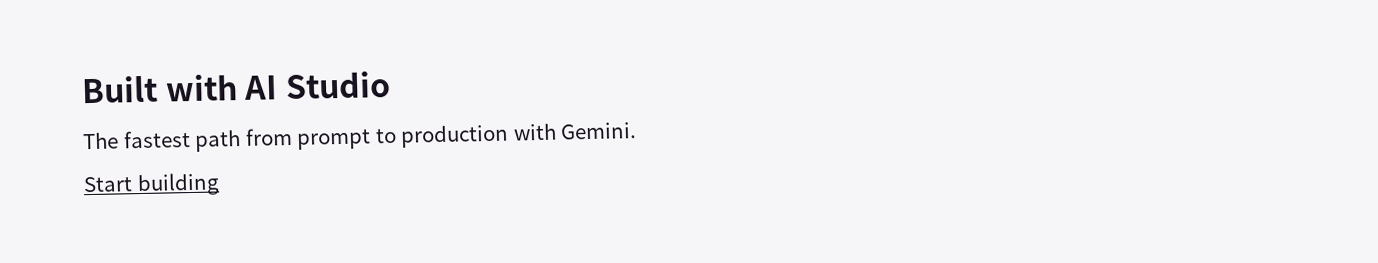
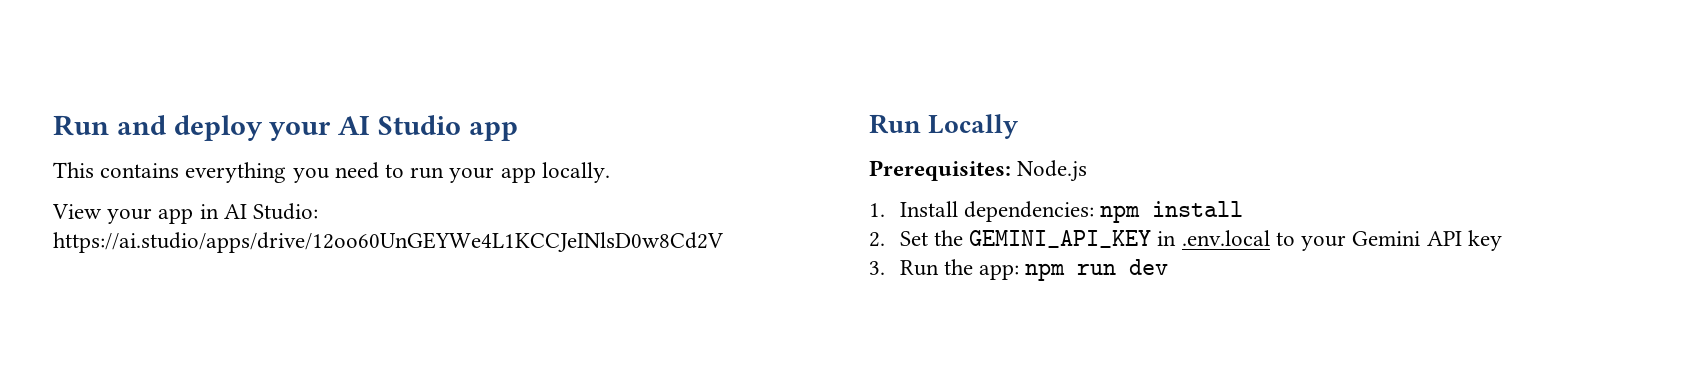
[81,70,391,104] [82,122,638,152] [83,172,220,197] Built with AI Studio // The fastest path from prompt to production with Gemini. // Start building -> [53,115,518,141] [53,162,610,183] [52,203,319,224] [53,232,723,253] [869,114,1019,139] [869,160,1088,182] [869,201,1244,223] [869,230,1502,251] [869,259,1169,281] Run and deploy your AI Studio app // This contains everything you need to run your app locally. // View your app in AI Studio: https://ai.studio/apps/drive/12oo60UnGEYWe4L1KCCJeINlsD0w8Cd2V // Run Locally // Prerequisites: Node.js // 1. Install dependencies: npm install // 2. Set the GEMINI_API_KEY in .env.local to your Gemini API key // 3. Run the app: npm run dev

